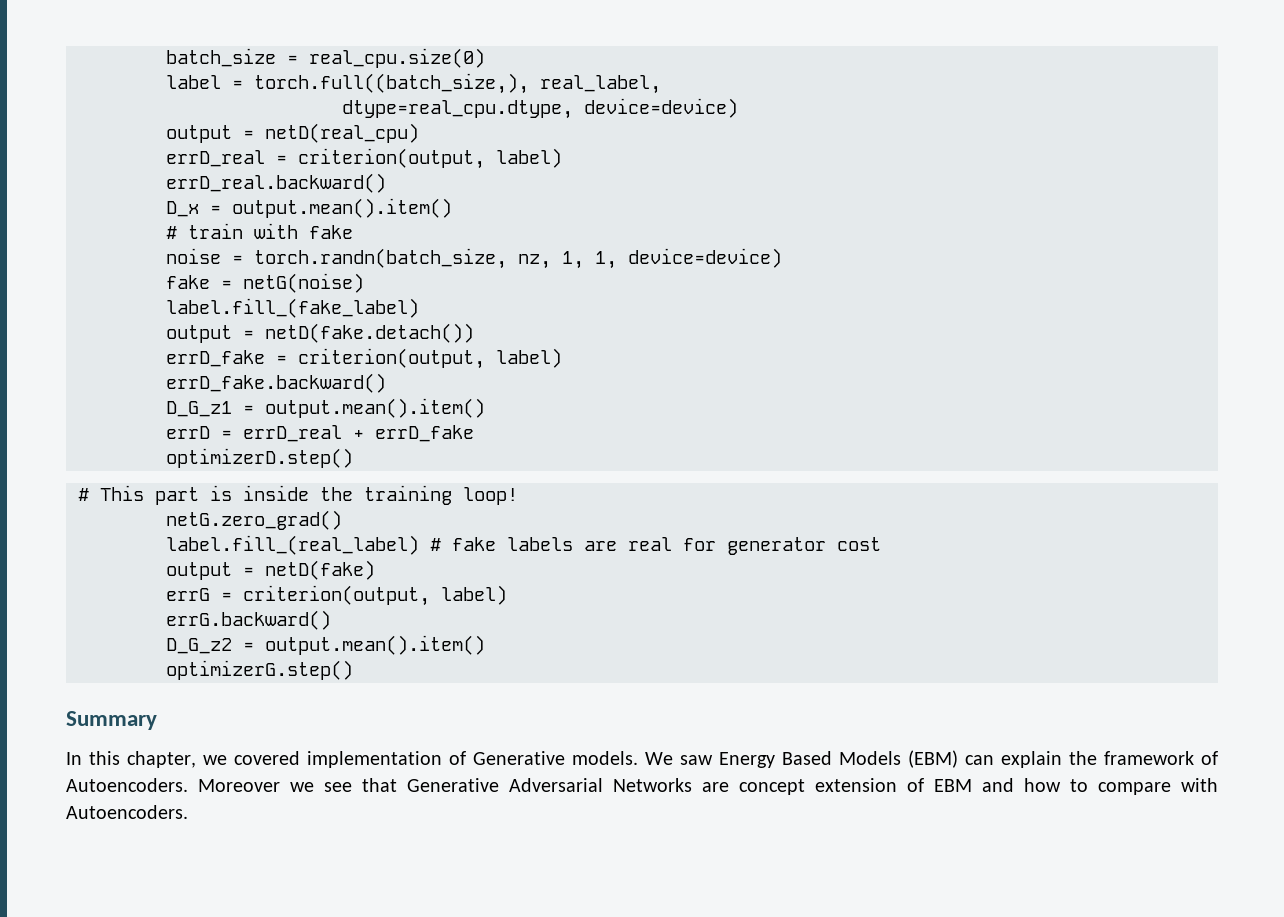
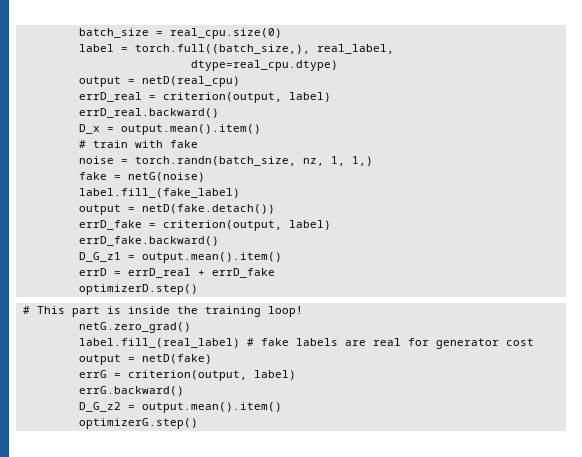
[342,98,738,119] dtype=real_cpu.dtype, device=device) -> [190,60,338,71] dtype=real_cpu.dtype)
[595,248,782,269] 1, device=device) -> [351,156,373,166] 1,)
[66,711,157,730] [66,750,1218,768] [66,778,1218,795] [66,805,188,819] // Summary // In this chapter, we covered implementation of Generative models. We saw Energy Based Models (EBM) can explain the framework of Autoencoders. Moreover we see that Generative Adversarial Networks are concept extension of EBM and how to compare with Autoencoders. -> (198, 423) none

